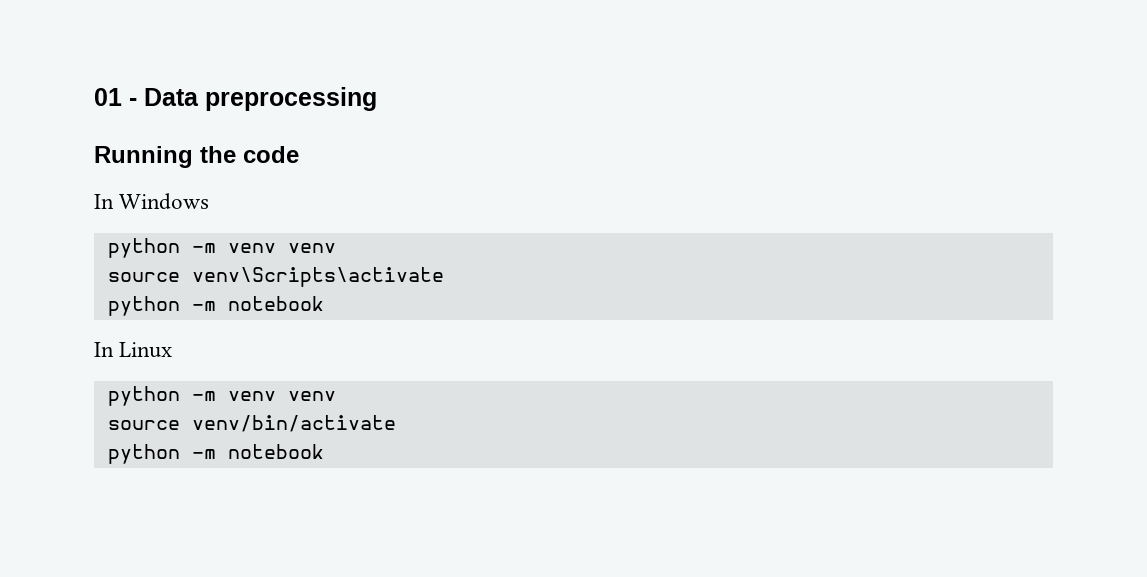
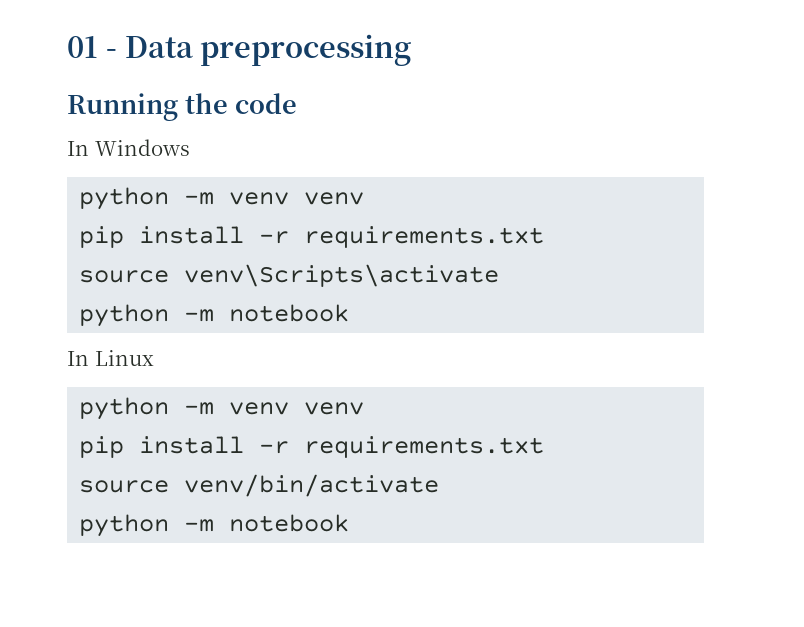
(336, 248) none -> [79,226,545,248] // pip install -r requirements.txt
(336, 396) none -> [79,436,545,458] // pip install -r requirements.txt

